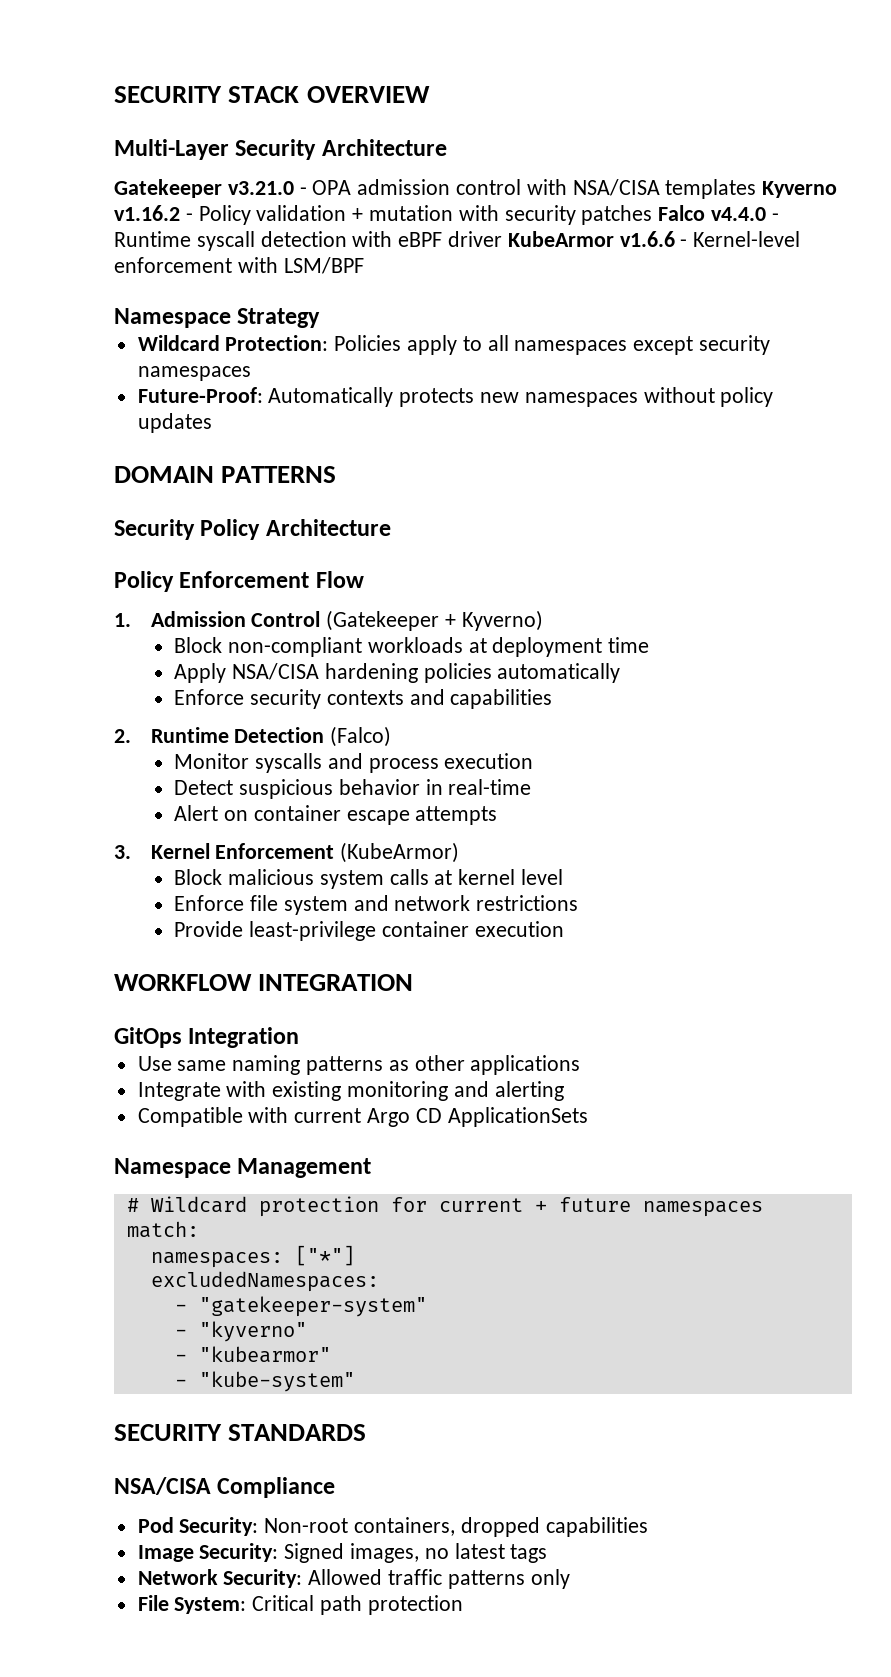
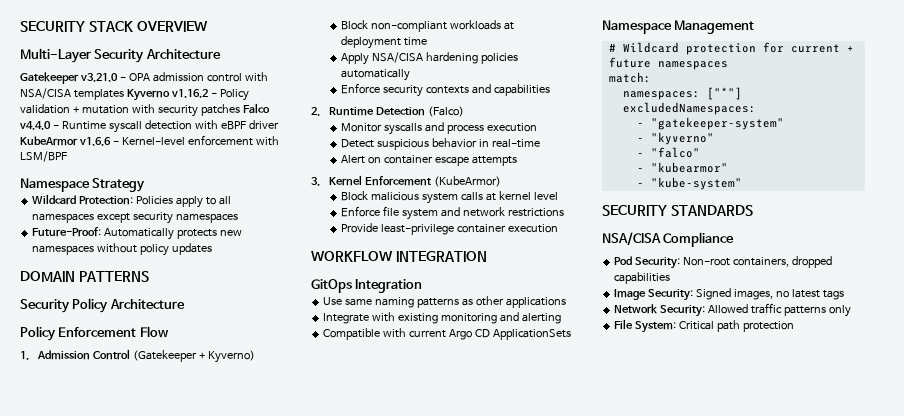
(307, 1331) none -> [636,147,700,158] // - "falco"

